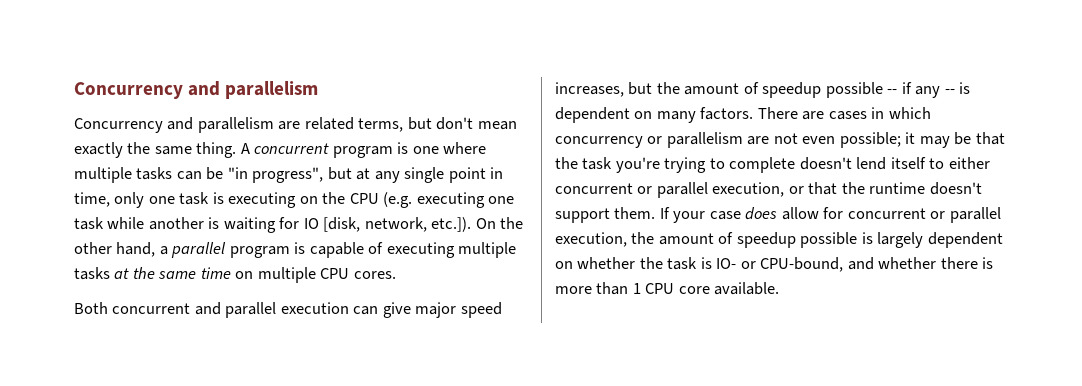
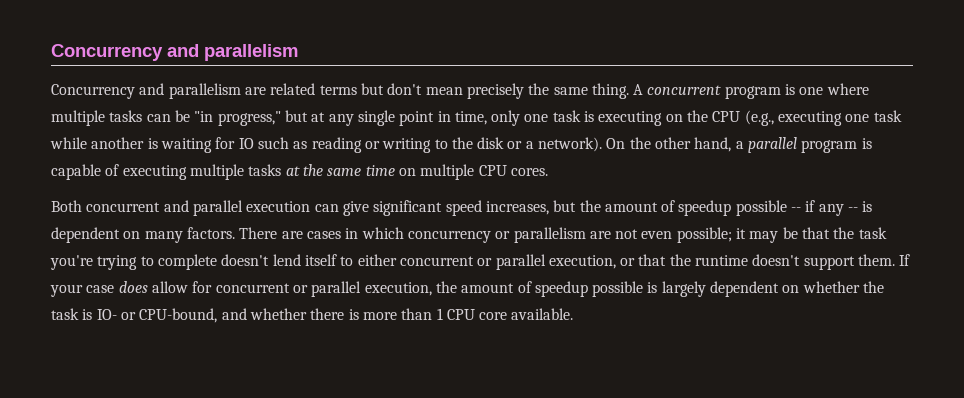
[358,118,404,132] terms, -> [319,85,357,95] terms
[74,142,123,158] exactly -> [466,83,524,99] precisely
[252,167,324,183] progress", -> [217,111,281,126] progress,"
[383,192,413,208] (e.g. -> [744,110,774,126] (e.g.,
[323,217,472,232] [disk, network, etc.]). -> [257,137,603,153] such as reading or writing to the disk or a network).
[415,302,457,318] major -> [373,200,443,216] significant

